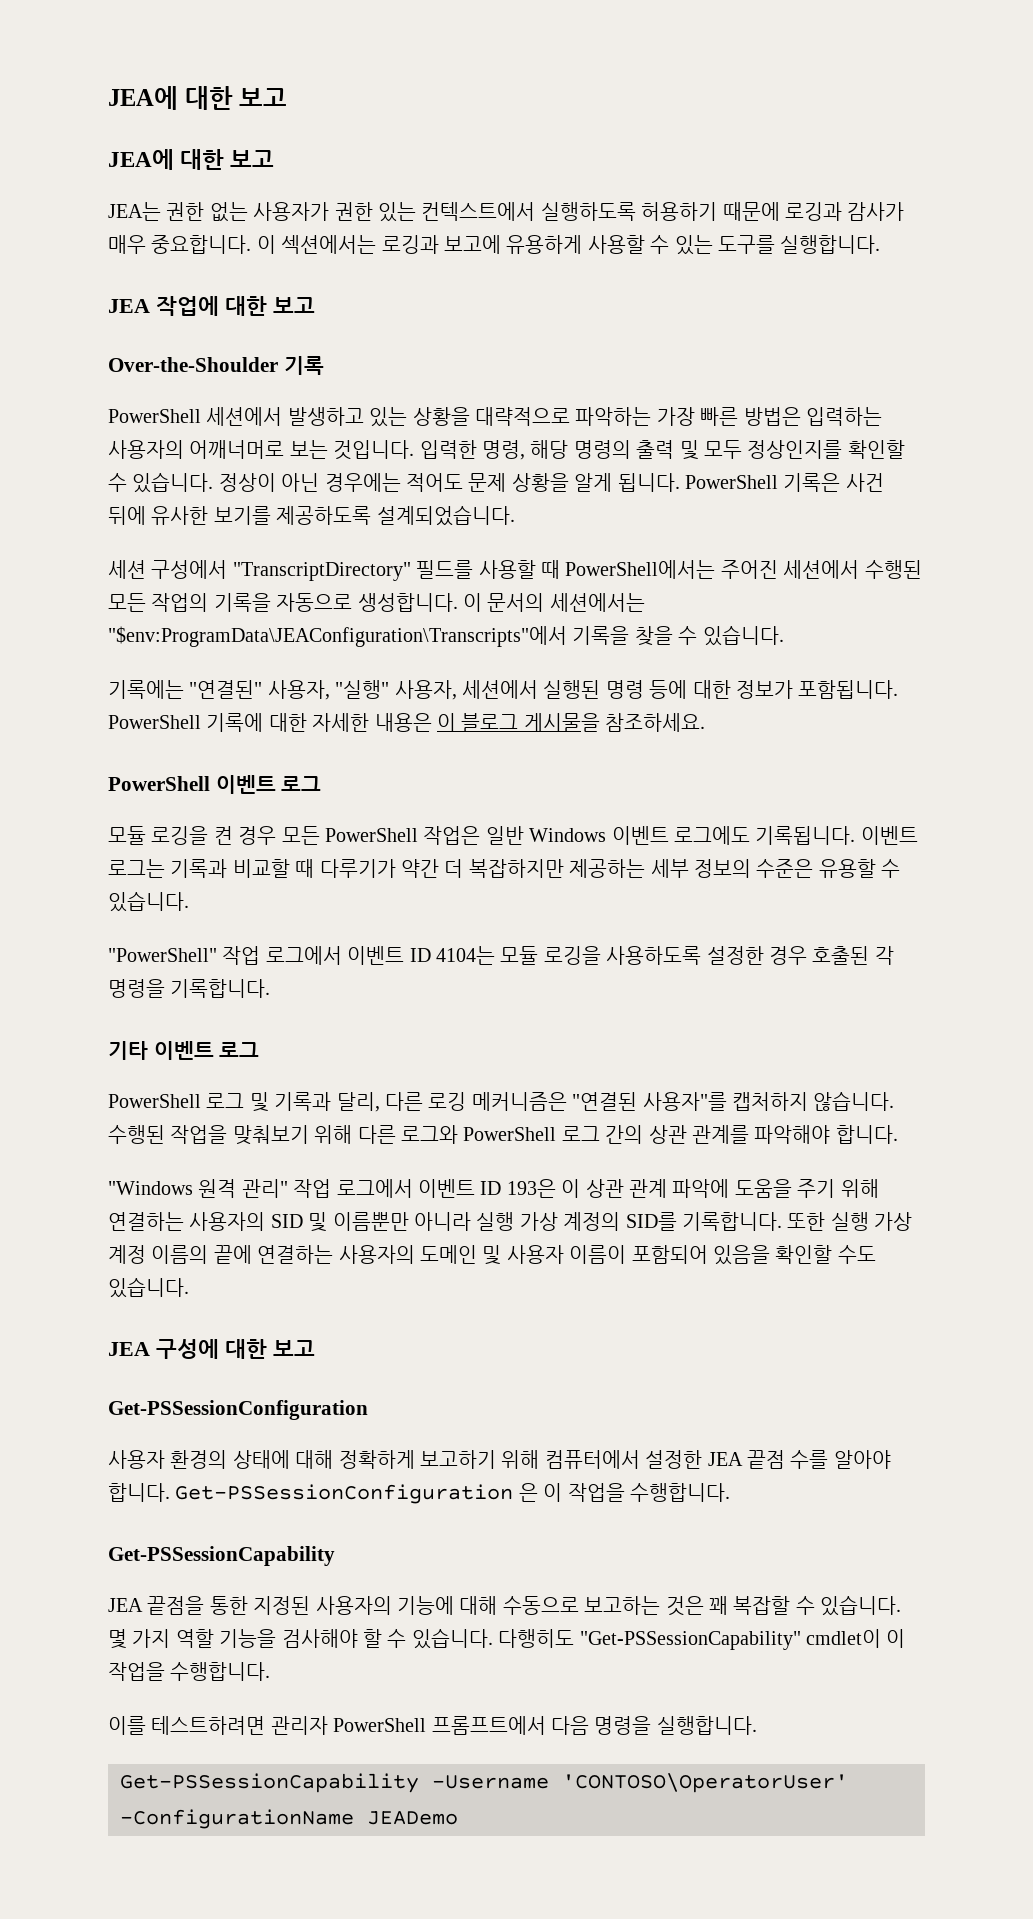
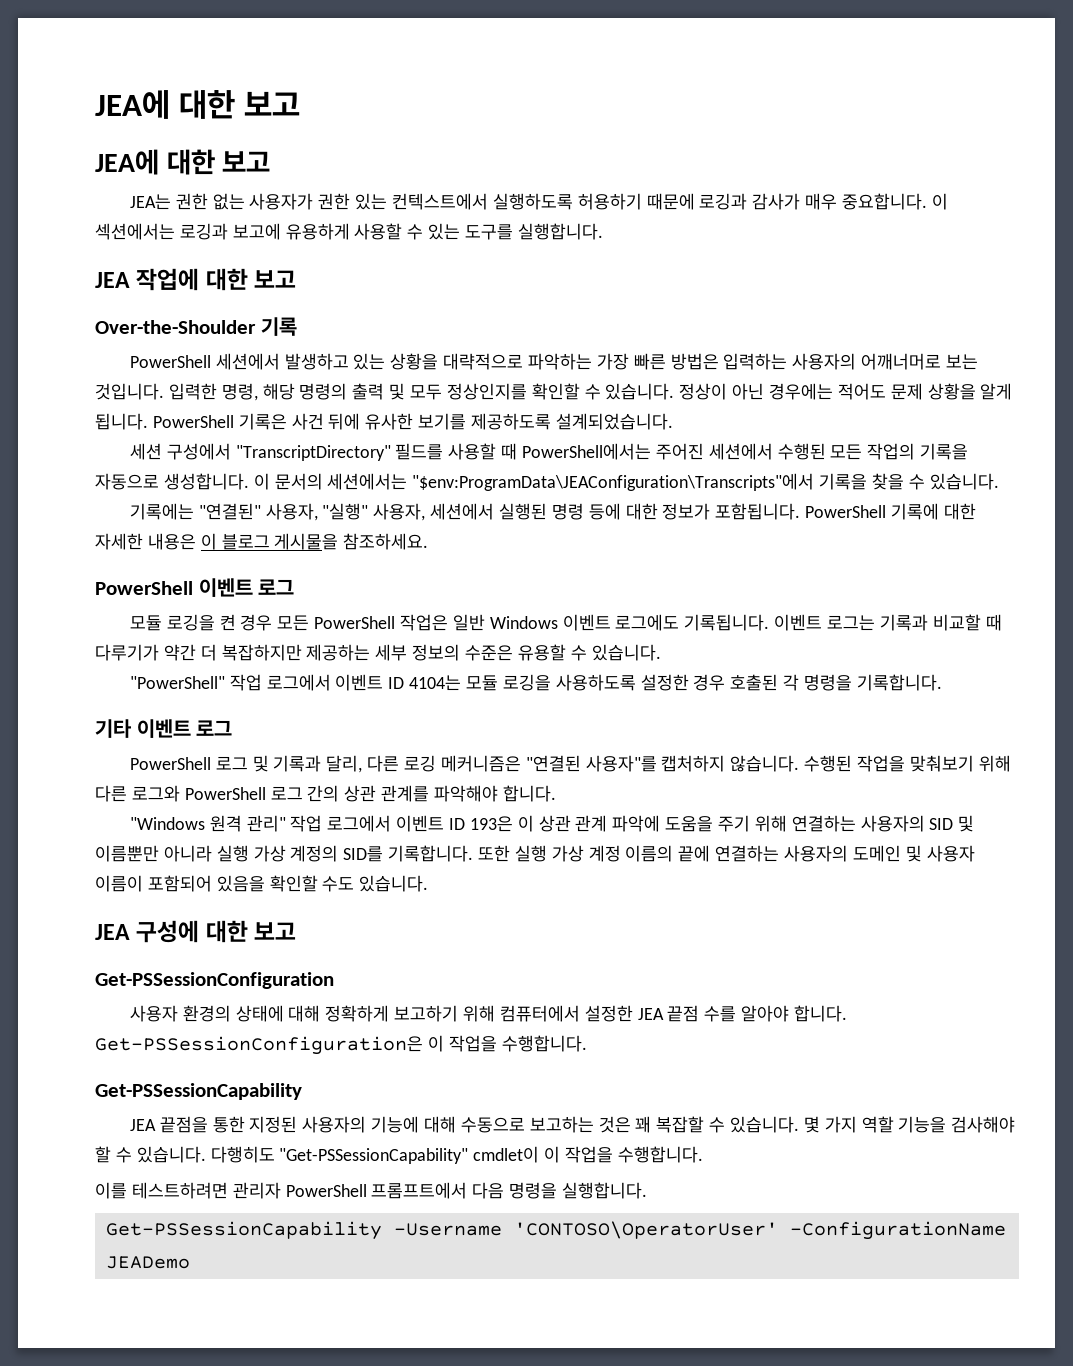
[175,1483,538,1504] Get-PSSessionConfiguration 은 -> [95,1036,423,1055] Get-PSSessionConfiguration은

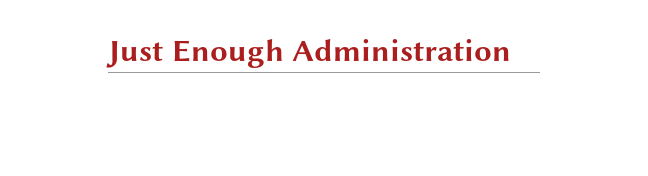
[95,90,300,119] [95,149,271,175] [129,193,948,210] [95,223,603,240] [95,268,297,291] [95,317,297,336] [129,353,978,370] [95,383,1013,401] [95,413,673,430] [129,443,969,461] [95,473,999,491] [129,503,976,521] [95,533,429,550] [95,578,295,597] [129,614,1002,631] [95,644,661,661] [129,674,942,691] [95,719,233,738] [129,755,1011,773] [95,785,556,802] [129,815,975,832] [95,845,975,862] [95,875,429,892] [95,920,297,943] [95,972,334,989] [129,1005,847,1022] [95,1035,587,1055] [95,1083,302,1100] [129,1116,1016,1133] [95,1146,703,1164] [95,1182,648,1199] [105,1221,1006,1240] [105,1256,190,1269] JEA에 대한 보고 // JEA에 대한 보고 // JEA는 권한 없는 사용자가 권한 있는 컨텍스트에서 실행하도록 허용하기 때문에 로깅과 감사가 매우 중요합니다. 이 섹션에서는 로깅과 보고에 유용하게 사용할 수 있는 도구를 실행합니다. // JEA 작업에 대한 보고 // Over-the-Shoulder 기록 // PowerShell 세션에서 발생하고 있는 상황을 대략적으로 파악하는 가장 빠른 방법은 입력하는 사용자의 어깨너머로 보는 것입니다. 입력한 명령, 해당 명령의 출력 및 모두 정상인지를 확인할 수 있습니다. 정상이 아닌 경우에는 적어도 문제 상황을 알게 됩니다. PowerShell 기록은 사건 뒤에 유사한 보기를 제공하도록 설계되었습니다. // 세션 구성에서 "TranscriptDirectory" 필드를 사용할 때 PowerShell에서는 주어진 세션에서 수행된 모든 작업의 기록을 자동으로 생성합니다. 이 문서의 세션에서는 "$env:ProgramData\JEAConfiguration\Transcripts"에서 기록을 찾을 수 있습니다. // 기록에는 "연결된" 사용자, "실행" 사용자, 세션에서 실행된 명령 등에 대한 정보가 포함됩니다. PowerShell 기록에 대한 자세한 내용은 이 블로그 게시물을 참조하세요. // PowerShell 이벤트 로그 // 모듈 로깅을 켠 경우 모든 PowerShell 작업은 일반 Windows 이벤트 로그에도 기록됩니다. 이벤트 로그는 기록과 비교할 때 다루기가 약간 더 복잡하지만 제공하는 세부 정보의 수준은 유용할 수 있습니다. // "PowerShell" 작업 로그에서 이벤트 ID 4104는 모듈 로깅을 사용하도록 설정한 경우 호출된 각 명령을 기록합니다. // 기타 이벤트 로그 // PowerShell 로그 및 기록과 달리, 다른 로깅 메커니즘은 "연결된 사용자"를 캡처하지 않습니다. 수행된 작업을 맞춰보기 위해 다른 로그와 PowerShell 로그 간의 상관 관계를 파악해야 합니다. // "Windows 원격 관리" 작업 로그에서 이벤트 ID 193은 이 상관 관계 파악에 도움을 주기 위해 연결하는 사용자의 SID 및 이름뿐만 아니라 실행 가상 계정의 SID를 기록합니다. 또한 실행 가상 계정 이름의 끝에 연결하는 사용자의 도메인 및 사용자 이름이 포함되어 있음을 확인할 수도 있습니다. // JEA 구성에 대한 보고 // Get-PSSessionConfiguration // 사용자 환경의 상태에 대해 정확하게 보고하기 위해 컴퓨터에서 설정한 JEA 끝점 수를 알아야 합니다. Get-PSSessionConfiguration은 이 작업을 수행합니다. // Get-PSSessionCapability // JEA 끝점을 통한 지정된 사용자의 기능에 대해 수동으로 보고하는 것은 꽤 복잡할 수 있습니다. 몇 가지 역할 기능을 검사해야 할 수 있습니다. 다행히도 "Get-PSSessionCapability" cmdlet이 이 작업을 수행합니다. // 이를 테스트하려면 관리자 PowerShell 프롬프트에서 다음 명령을 실행합니다. // Get-PSSessionCapability -Username 'CONTOSO\OperatorUser' -ConfigurationName JEADemo -> [106,39,512,68] Just Enough Administration

